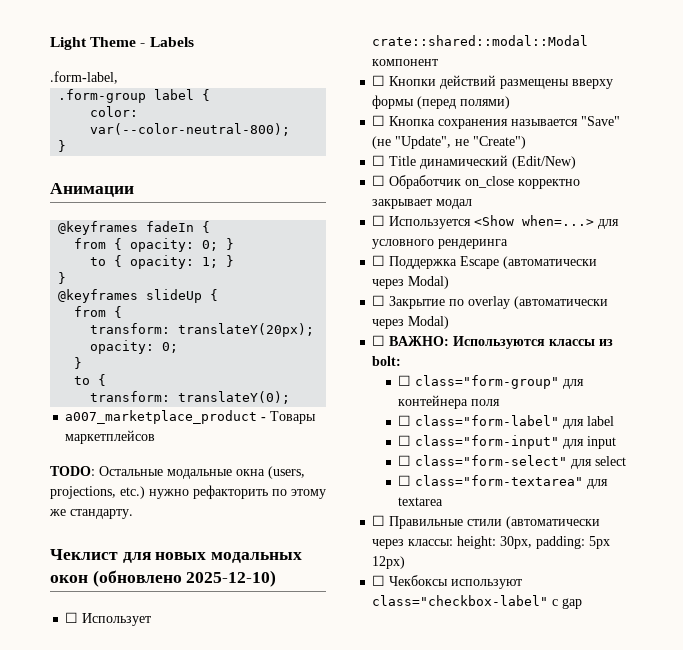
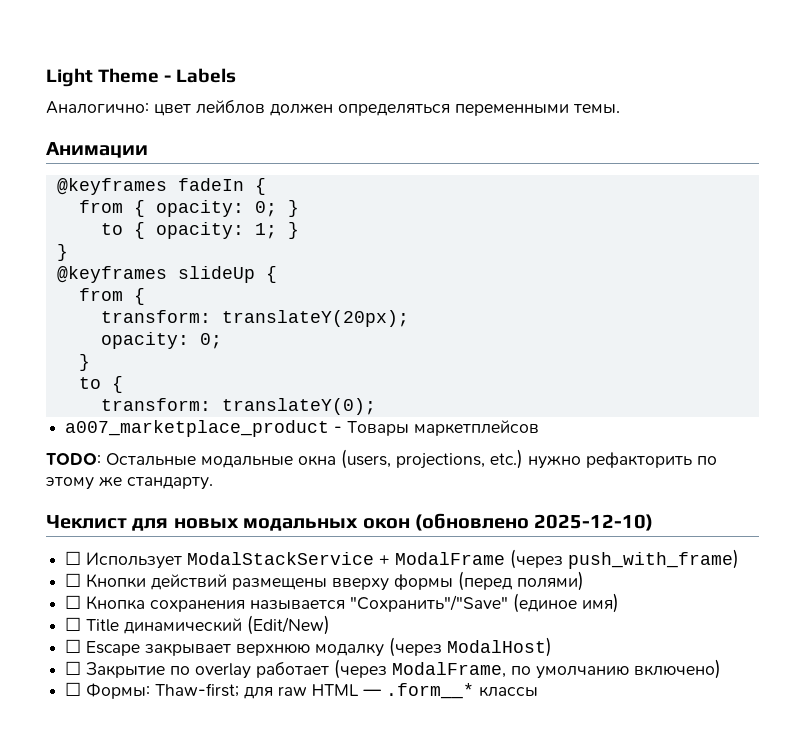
[50,71,118,84] [58,89,211,103] [90,106,139,117] [90,123,291,136] [58,140,67,152] .form-label, // .form-group label { // color: var(--color-neutral-800); // } -> [46,99,620,116] Аналогично: цвет лейблов должен определяться переменными темы.
[372,35,589,46] [372,59,439,66] crate::shared::modal::Modal компонент -> [187,549,740,569] ModalStackService + ModalFrame (через push_with_frame)
[581,116,621,126] [372,136,527,149] "Save" (не "Update", не "Create") -> [350,593,620,613] "Сохранить"/"Save" (единое имя)
[389,175,581,189] [372,199,473,209] [372,215,620,229] [372,239,509,249] [372,255,598,269] [372,276,450,289] [372,295,609,309] [372,316,450,329] [372,335,614,349] [372,356,402,366] [398,375,585,389] [398,395,501,409] [398,415,615,429] [398,435,617,449] [398,455,627,469] [398,475,609,489] [398,497,444,506] [372,515,601,529] [372,536,611,549] [372,556,406,569] [372,575,523,589] [372,595,583,609] Обработчик on_close корректно закрывает модал // ☐ Используется <Show when=...> для условного рендеринга // ☐ Поддержка Escape (автоматически через Modal) // ☐ Закрытие по overlay (автоматически через Modal) // ☐ ВАЖНО: Используются классы из bolt: // ☐ class="form-group" для контейнера поля // ☐ class="form-label" для label // ☐ class="form-input" для input // ☐ class="form-select" для select // ☐ class="form-textarea" для textarea // ☐ Правильные стили (автоматически через классы: height: 30px, padding: 5px 12px) // ☐ Чекбоксы используют class="checkbox-label" с gap -> [86,637,553,657] [65,659,722,679] [65,682,539,699] Escape закрывает верхнюю модалку (через ModalHost) // ☐ Закрытие по overlay работает (через ModalFrame, по умолчанию включено) // ☐ Формы: Thaw-first; для raw HTML — .form__* классы

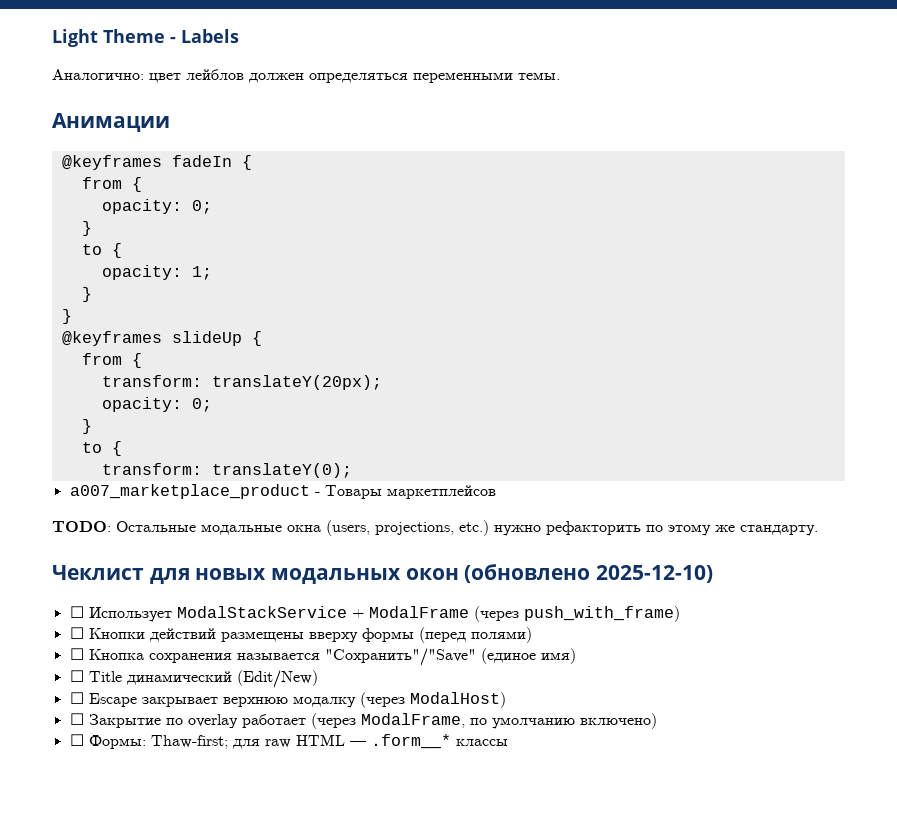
[155,200,299,217] [100,222,145,239] opacity: 0; } // to { -> [101,199,212,214] [81,221,92,236] [81,243,122,258] // opacity: 0; // } // to { //
(277, 231) none -> (212, 273) //

